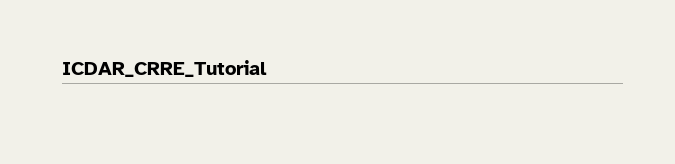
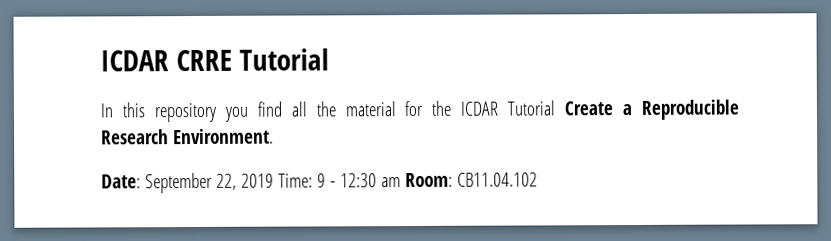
[62,60,267,77] ICDAR_CRRE_Tutorial -> [100,48,329,72] [100,99,739,123] [101,128,274,145] [101,172,538,194] ICDAR CRRE Tutorial // In this repository you find all the material for the ICDAR Tutorial Create a Reproducible Research Environment. // Date: September 22, 2019 Time: 9 - 12:30 am Room: CB11.04.102

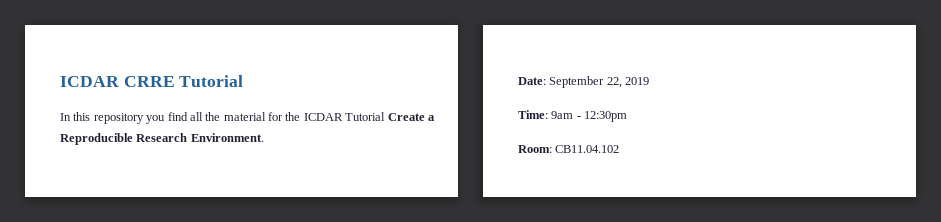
[277,173,401,188] Time: 9 - 12:30 am -> [518,110,628,122] // Time: 9am - 12:30pm //

